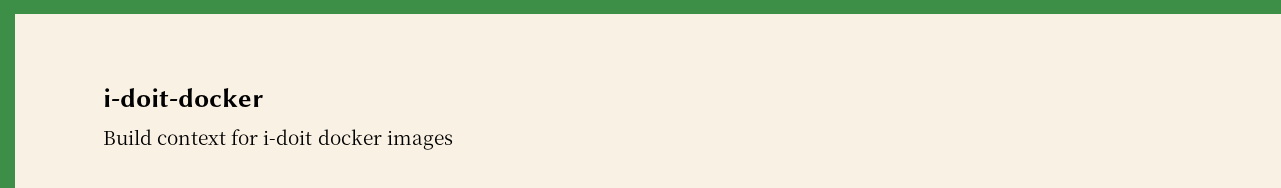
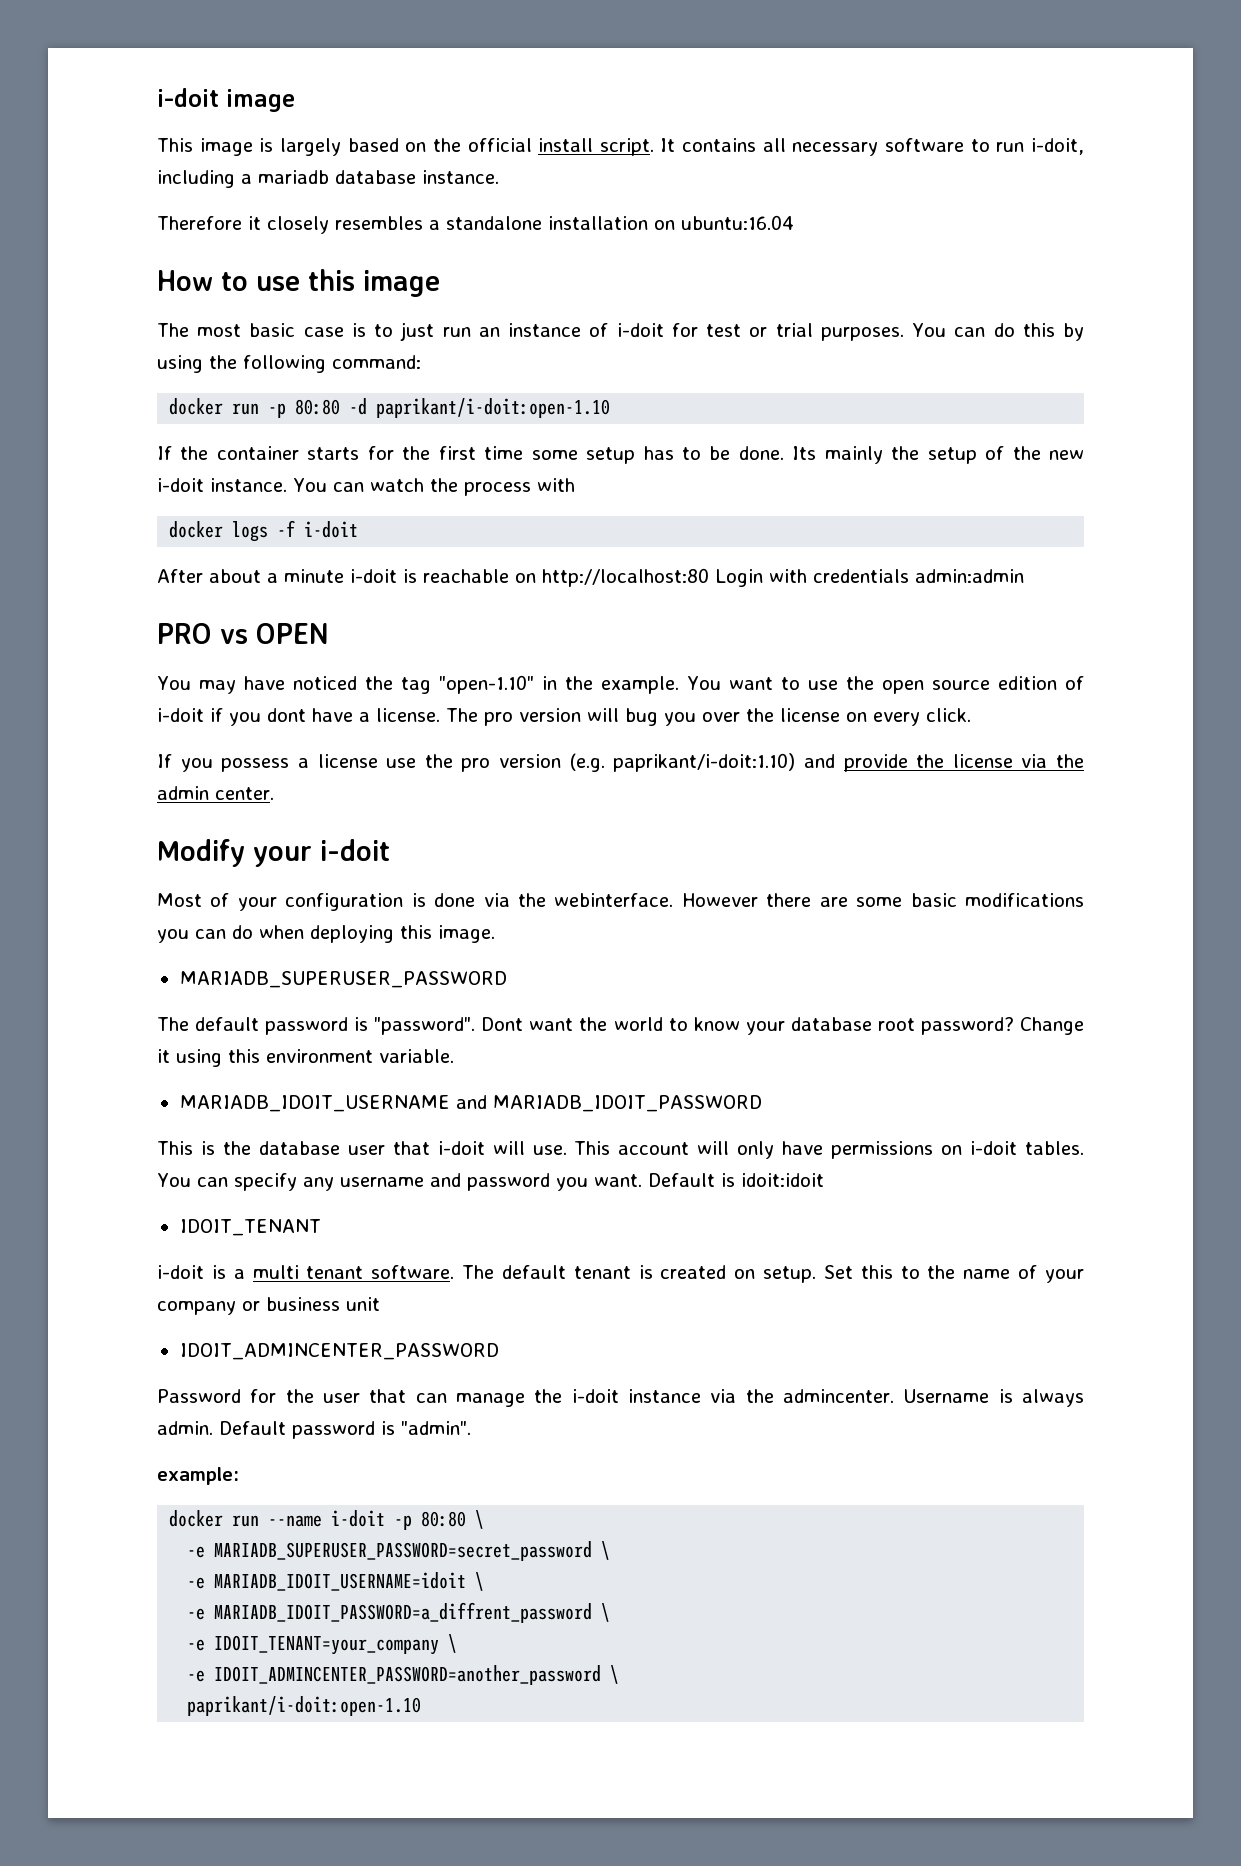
[103,88,263,107] [103,129,453,150] i-doit-docker // Build context for i-doit docker images -> [157,88,295,112] [157,138,1084,156] [157,170,499,188] [157,215,794,234] [157,269,440,297] [157,322,1085,341] [157,355,421,373] [169,398,611,418] [157,446,1085,464] [157,478,575,496] [169,520,359,542] [157,568,1024,587] [157,623,329,644] [157,675,1084,694] [157,708,971,726] [157,753,1084,772] [157,786,274,800] [157,839,390,867] [157,893,1084,911] [157,925,495,943] [179,971,507,988] [157,1017,1085,1035] [157,1049,454,1067] [179,1095,762,1112] [157,1141,1085,1159] [157,1173,824,1191] [179,1219,321,1236] [157,1265,1085,1283] [157,1297,380,1315] [179,1343,499,1360] [157,1389,1085,1407] [157,1421,471,1439] [157,1467,239,1485] [169,1510,485,1530] [187,1541,611,1561] [187,1572,485,1591] [187,1602,611,1623] [187,1634,458,1655] [187,1665,620,1685] [187,1696,422,1716] i-doit image // This image is largely based on the official install script. It contains all necessary software to run i-doit, including a mariadb database instance. // Therefore it closely resembles a standalone installation on ubuntu:16.04 // How to use this image // The most basic case is to just run an instance of i-doit for test or trial purposes. You can do this by using the following command: // docker run -p 80:80 -d paprikant/i-doit:open-1.10 // If the container starts for the first time some setup has to be done. Its mainly the setup of the new i-doit instance. You can watch the process with // docker logs -f i-doit // After about a minute i-doit is reachable on http://localhost:80 Login with credentials admin:admin // PRO vs OPEN // You may have noticed the tag "open-1.10" in the example. You want to use the open source edition of i-doit if you dont have a license. The pro version will bug you over the license on every click. // If you possess a license use the pro version (e.g. paprikant/i-doit:1.10) and provide the license via the admin center. // Modify your i-doit // Most of your configuration is done via the webinterface. However there are some basic modifications you can do when deploying this image. // MARIADB_SUPERUSER_PASSWORD // The default password is "password". Dont want the world to know your database root password? Change it using this environment variable. // MARIADB_IDOIT_USERNAME and MARIADB_IDOIT_PASSWORD // This is the database user that i-doit will use. This account will only have permissions on i-doit tables. You can specify any username and password you want. Default is idoit:idoit // IDOIT_TENANT // i-doit is a multi tenant software. The default tenant is created on setup. Set this to the name of your company or business unit // IDOIT_ADMINCENTER_PASSWORD // Password for the user that can manage the i-doit instance via the admincenter. Username is always admin. Default password is "admin". // example: // docker run --name i-doit -p 80:80 \ // -e MARIADB_SUPERUSER_PASSWORD=secret_password \ // -e MARIADB_IDOIT_USERNAME=idoit \ // -e MARIADB_IDOIT_PASSWORD=a_diffrent_password \ // -e IDOIT_TENANT=your_company \ // -e IDOIT_ADMINCENTER_PASSWORD=another_password \ // paprikant/i-doit:open-1.10

